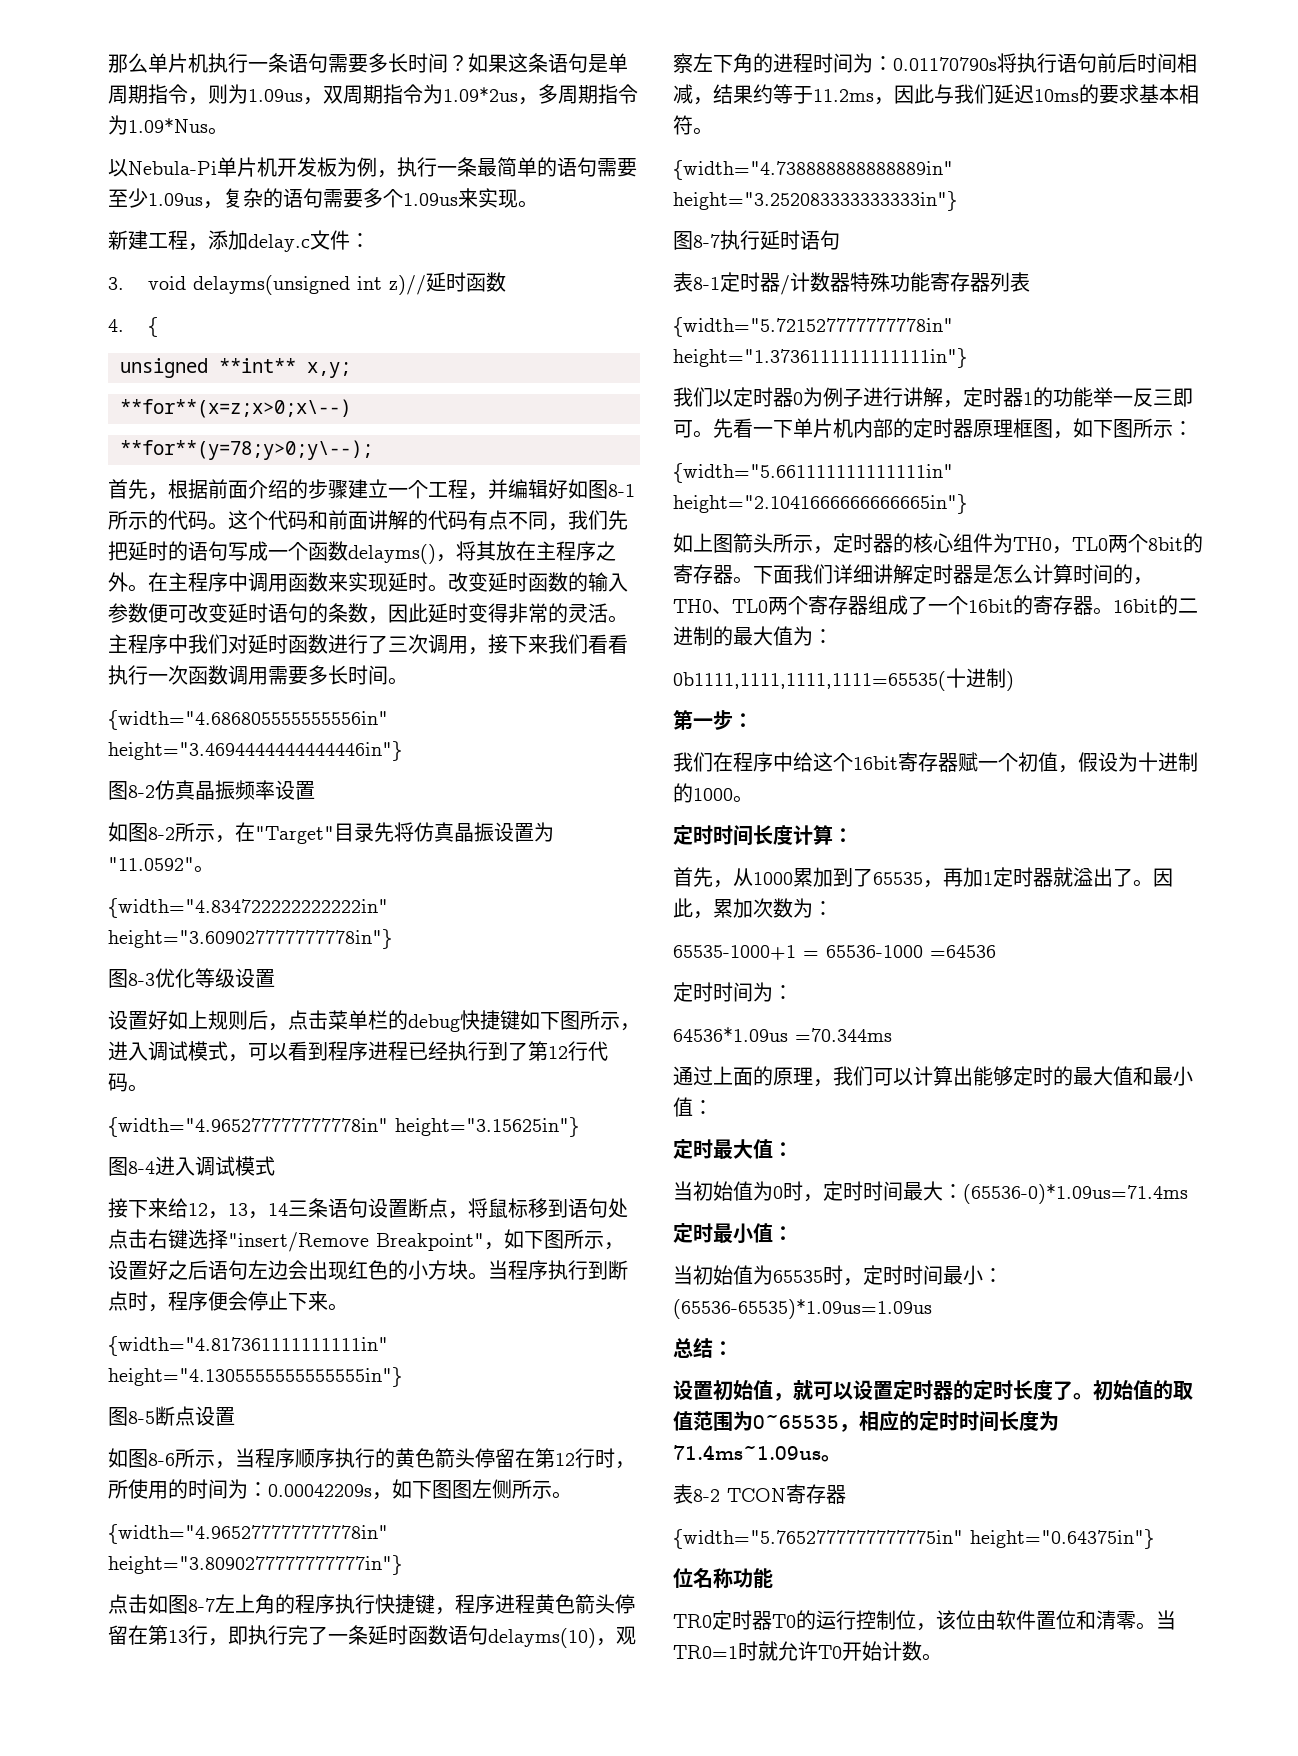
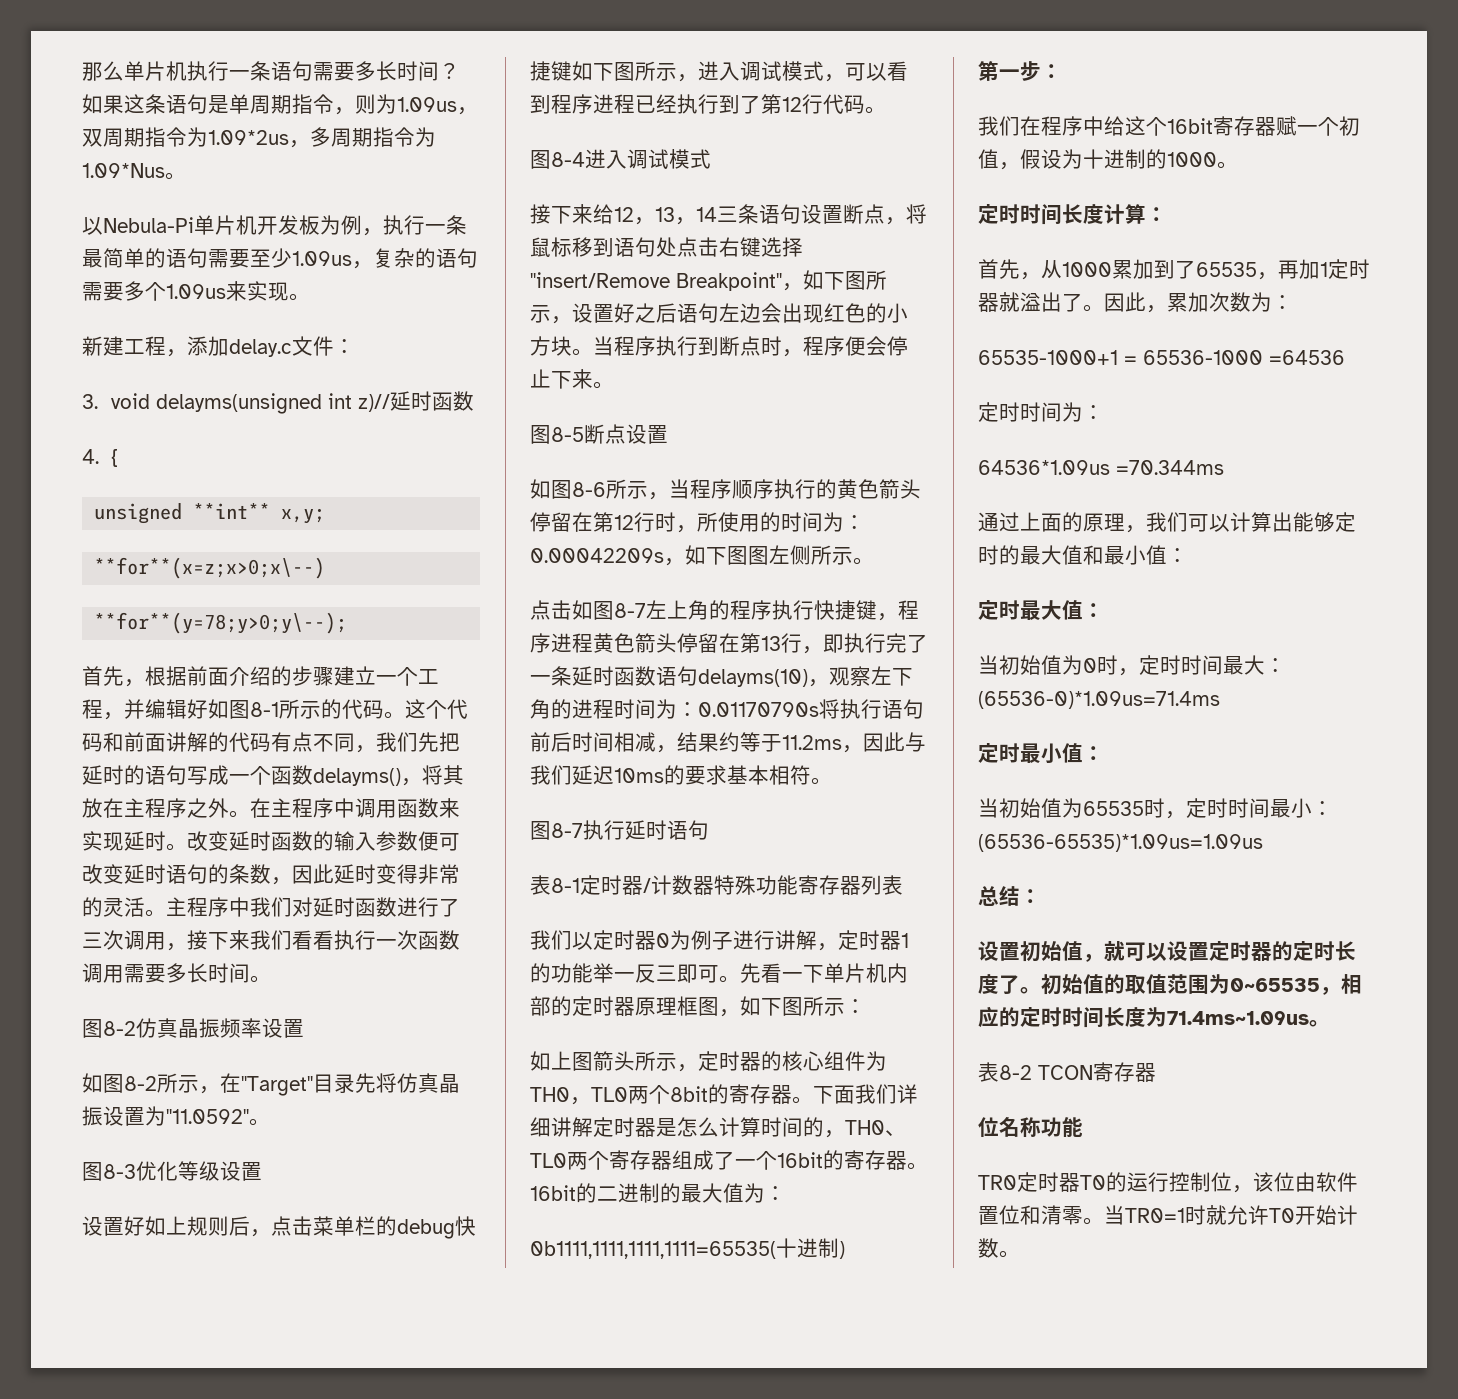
[108,710,388,730] [108,741,402,761] // {width="4.686805555555556in" height="3.4694444444444446in"} -> (271, 979) none
[108,898,388,918] [108,929,392,949] // {width="4.834722222222222in" height="3.609027777777778in"} -> (270, 1122) none
[108,1117,579,1137] // {width="4.965277777777778in" height="3.15625in"} -> (886, 110) none
[108,1336,388,1356] [108,1367,402,1387] // {width="4.817361111111111in" height="4.1305555555555555in"} -> (614, 385) none
[108,1524,388,1544] [108,1555,402,1575] // {width="4.965277777777778in" height="3.8090277777777777in"} -> (874, 561) none
[673,160,953,180] [673,191,957,211] // {width="4.738888888888889in" height="3.252083333333333in"} -> (832, 781) none
[673,317,953,337] [673,348,967,368] // {width="5.721527777777778in" height="1.3736111111111111in"} -> (903, 885) none
[673,463,953,483] [673,494,967,514] // {width="5.661111111111111in" height="2.1041666666666665in"} -> (866, 1006) none
[673,1529,1154,1549] // {width="5.7652777777777775in" height="0.64375in"} -> (1156, 1072) none

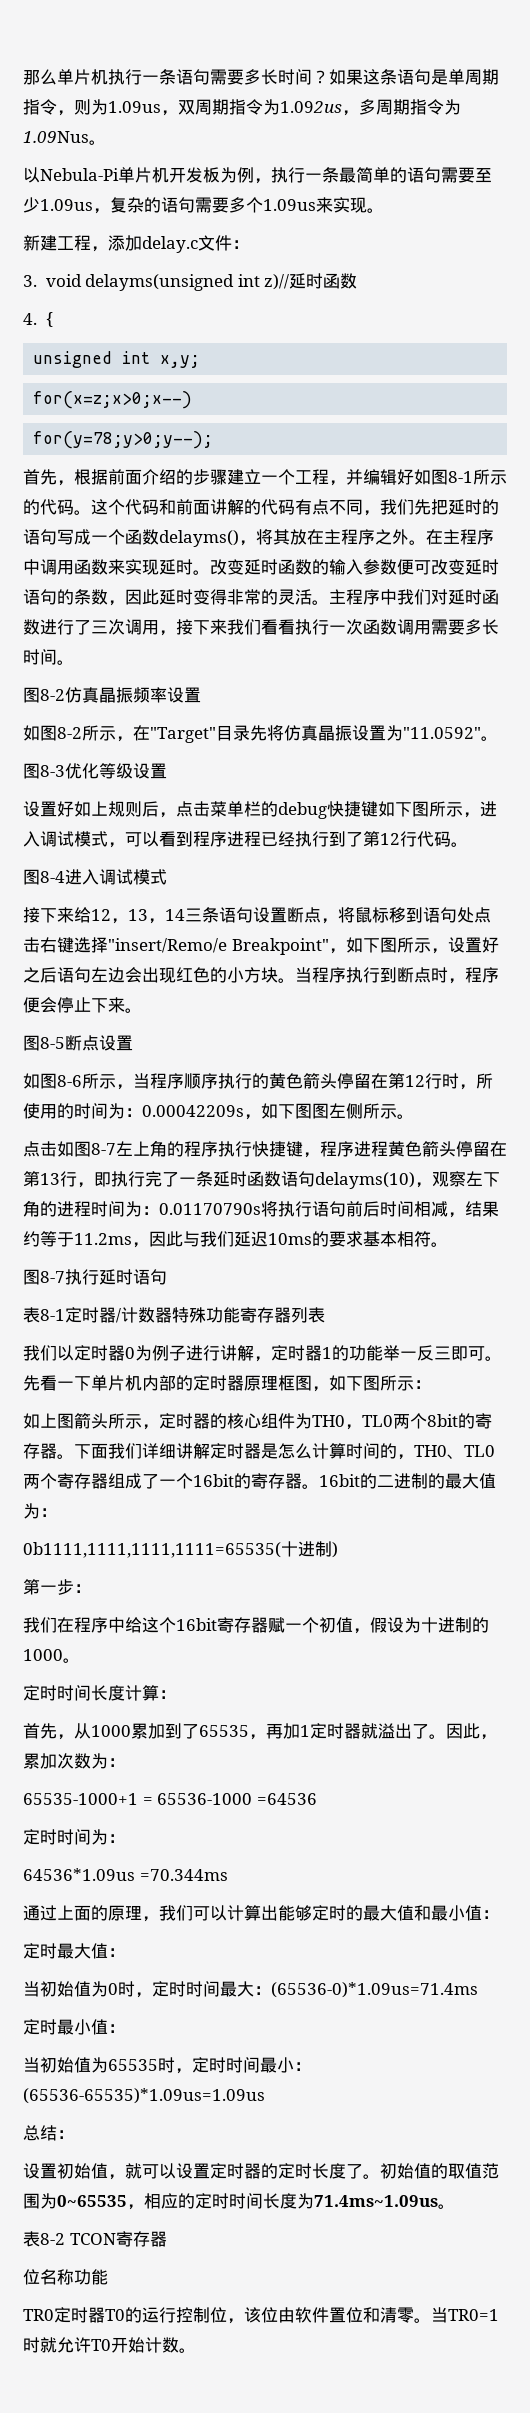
[208,130,289,145] 1.09*2us -> [280,101,342,113] 1.092us
[82,163,165,178] 1.09*Nus -> [23,131,89,143] 1.09Nus
[193,503,271,519] **int** -> [122,351,151,364] int
[94,557,326,579] [94,612,348,634] **for**(x=z;x>0;x\--) // **for**(y=78;y>0;y\--); -> [33,391,193,409] [33,431,214,449] for(x=z;x>0;x--) // for(y=78;y>0;y--);
[530,272,670,288] "insert/Remove -> [108,938,227,953] "insert/Remo/e

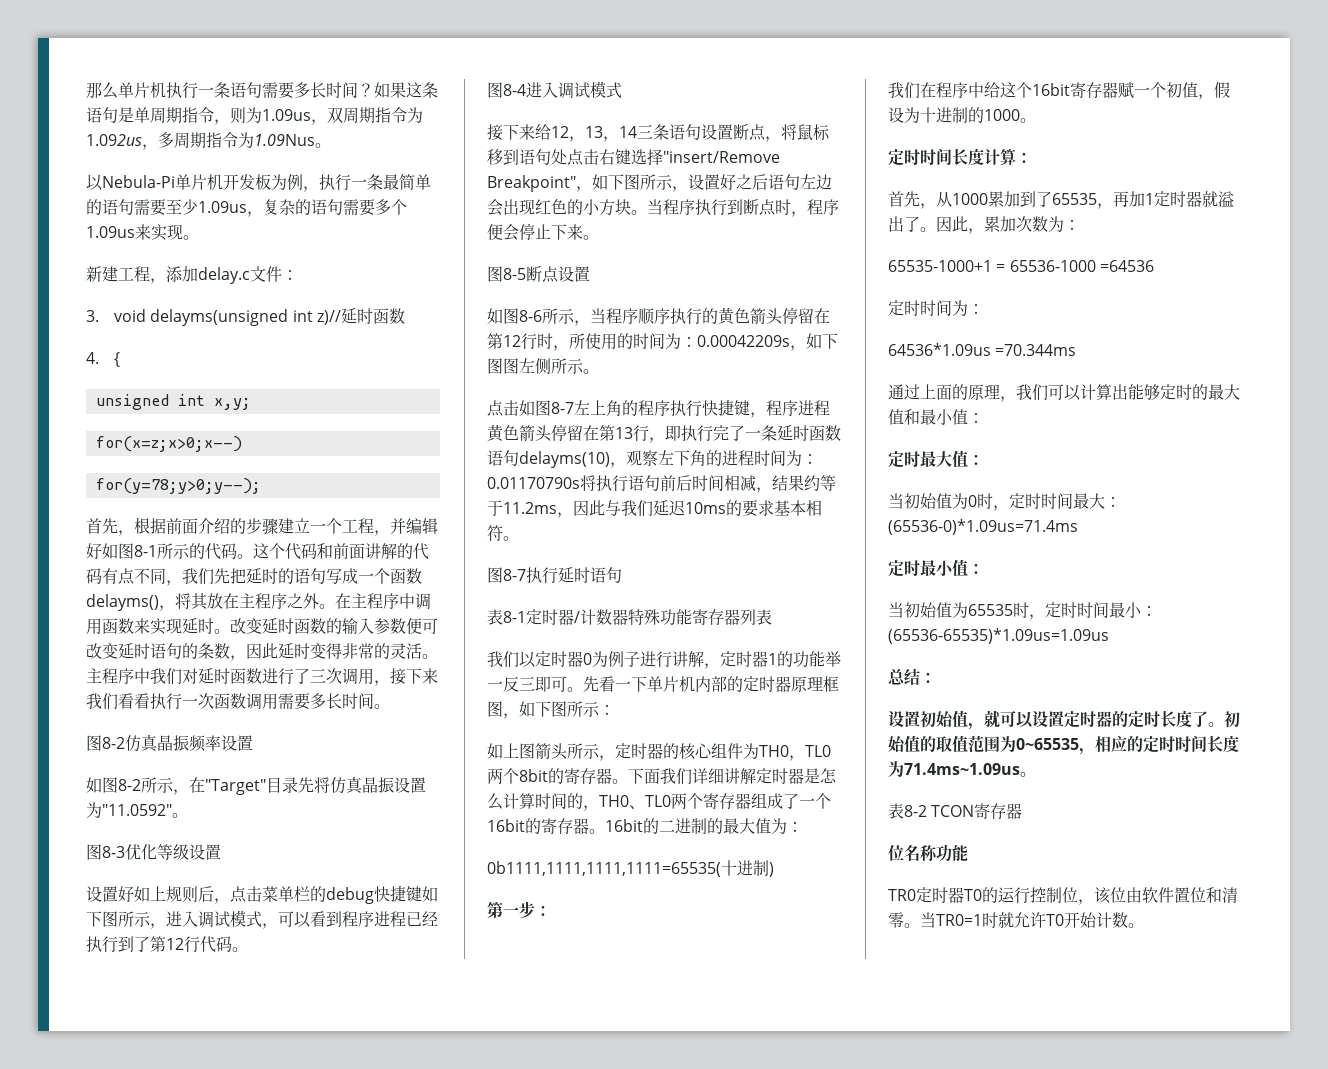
[108,938,227,953] "insert/Remo/e -> [663,151,780,163] "insert/Remove

